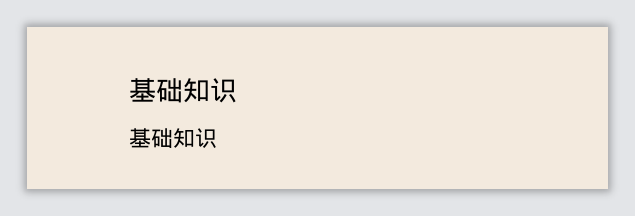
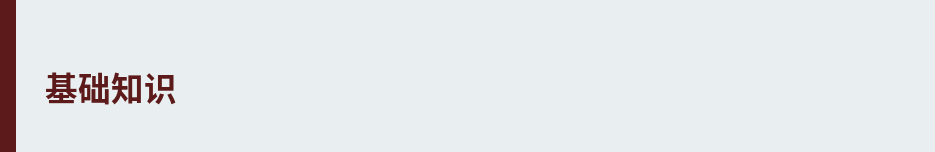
[129,78,237,103] [129,128,217,148] 基础知识 // 基础知识 -> [45,72,177,105] 基础知识

